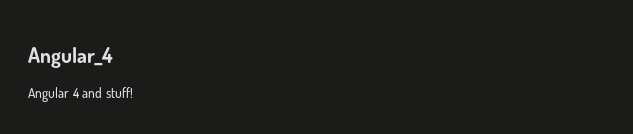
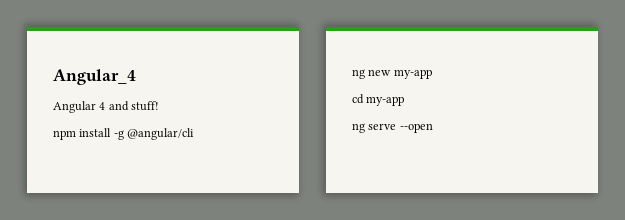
(133, 92) none -> [53,128,195,140] [352,69,432,79] [352,94,405,106] [352,123,433,133] // npm install -g @angular/cli // ng new my-app // cd my-app // ng serve --open

